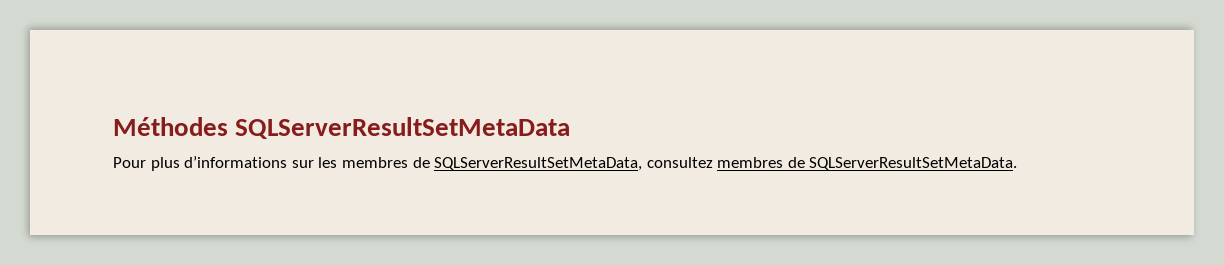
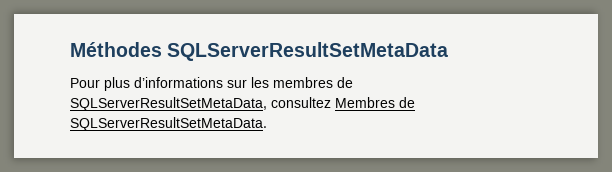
[717,157,784,168] membres -> [335,97,395,108] Membres

